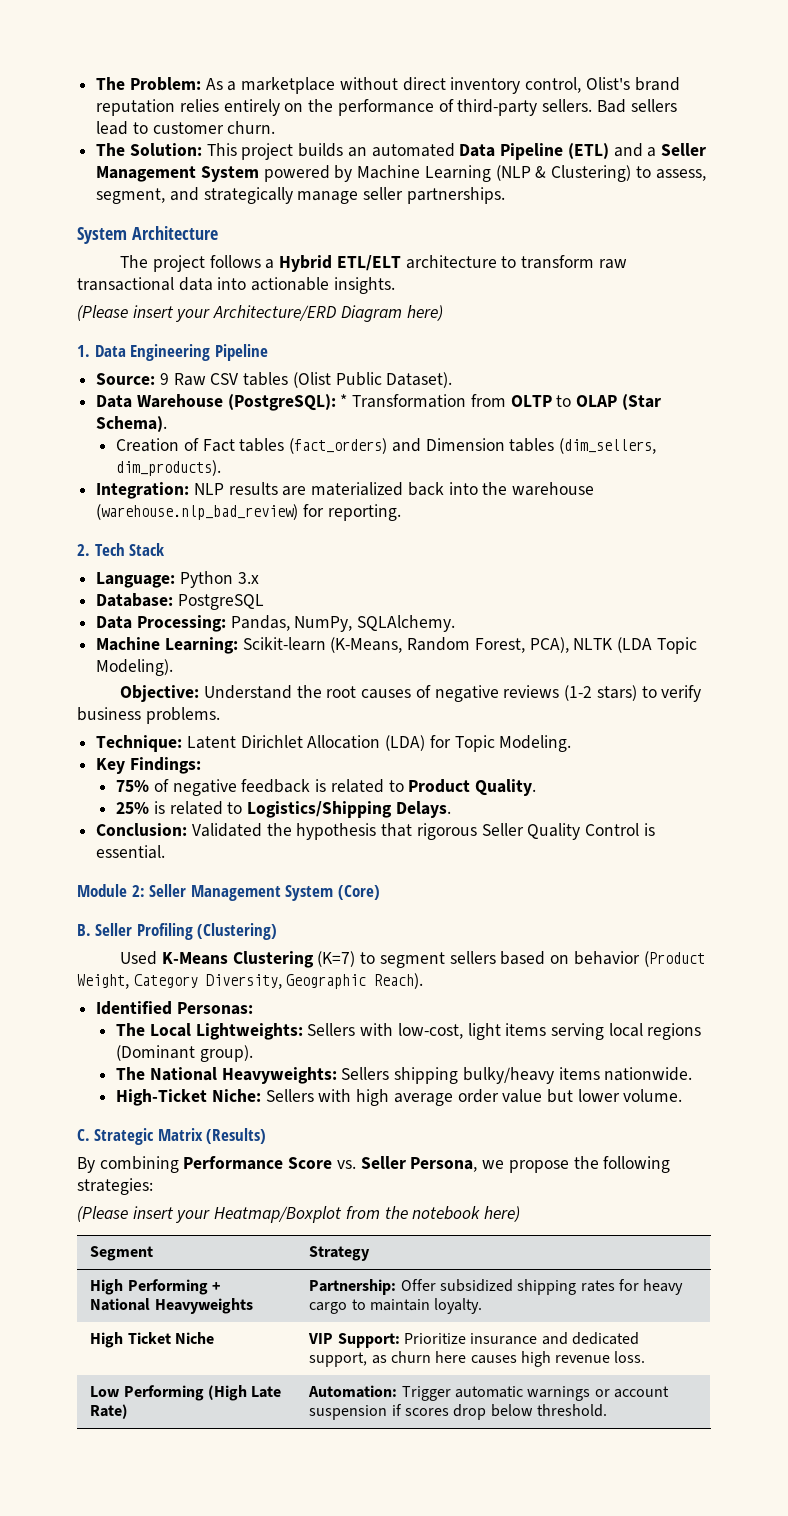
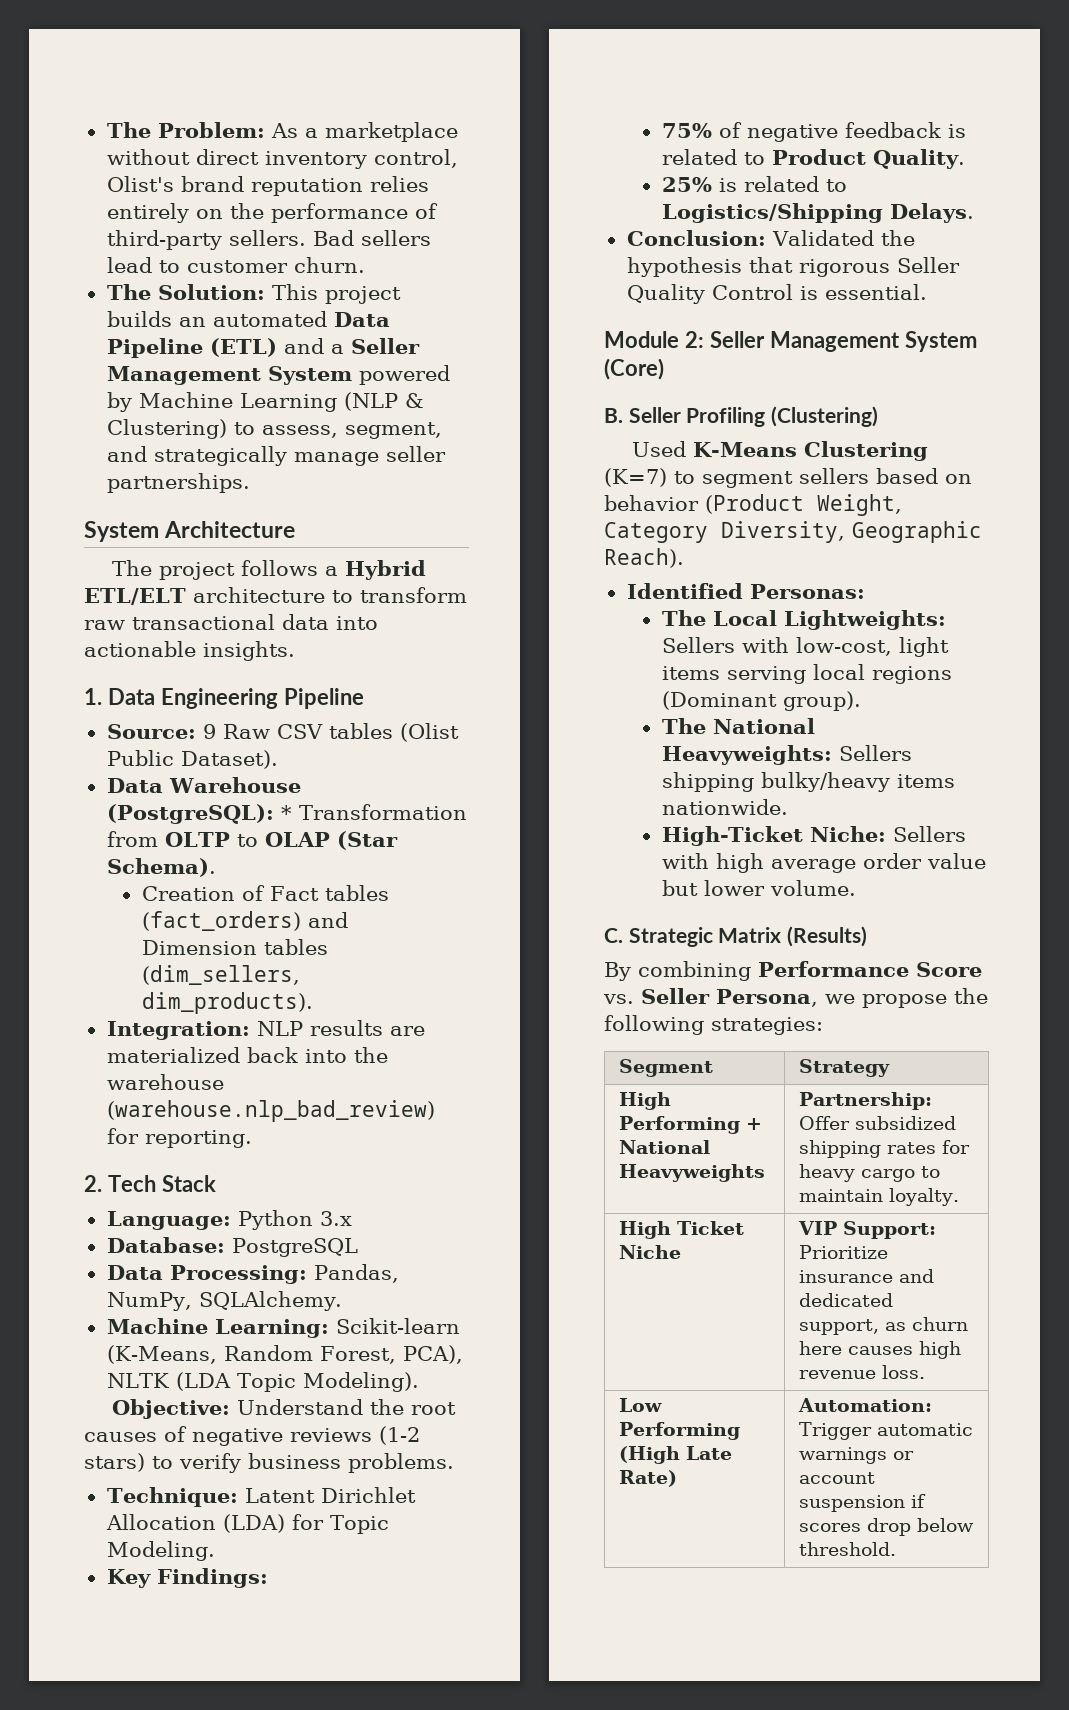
[77,305,443,322] // (Please insert your Architecture/ERD Diagram here) -> (295, 651) none
[77,1206,521,1223] // (Please insert your Heatmap/Boxplot from the notebook here) -> (823, 1026) none

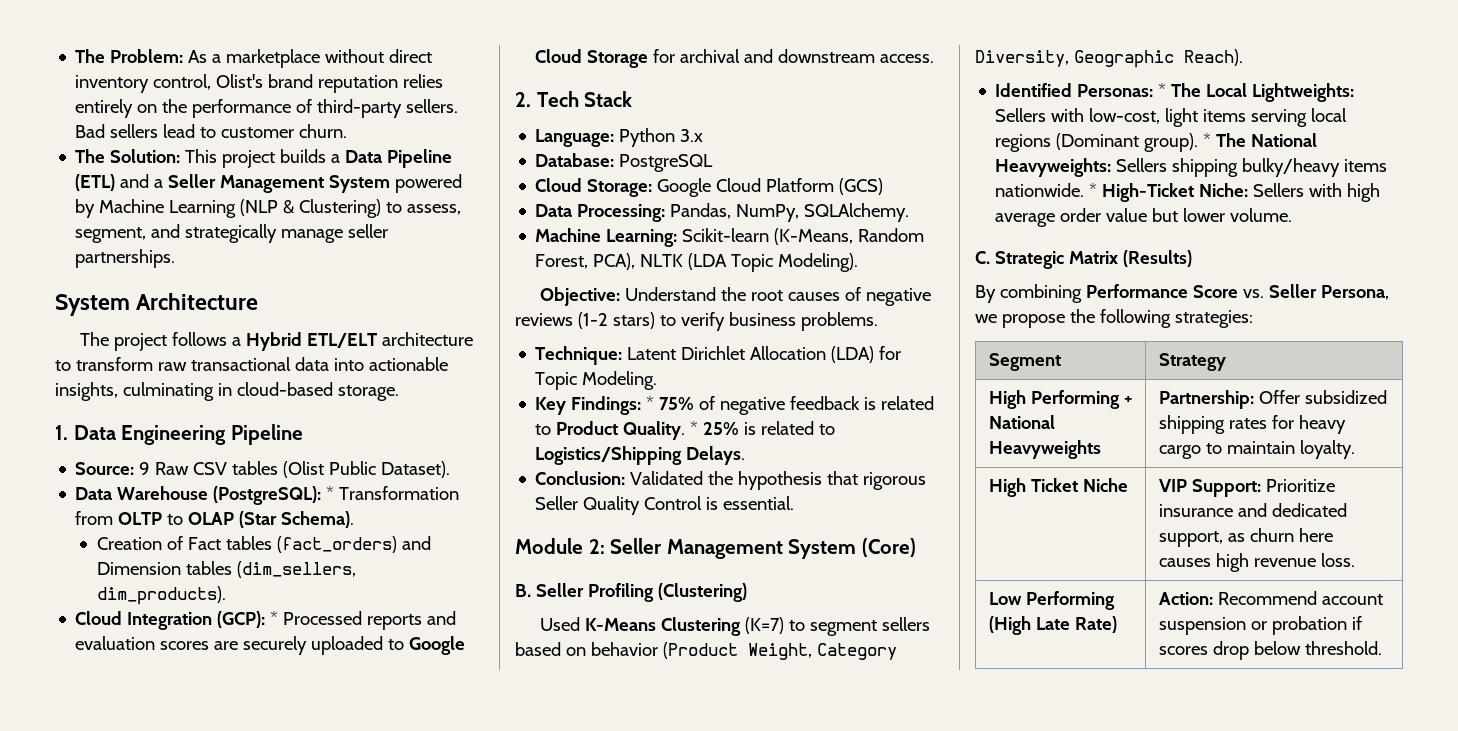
[178,311,327,327] an automated -> [331,154,341,163] a
[203,641,295,661] insights. -> [55,382,399,401] insights, culminating in cloud-based storage.
[106,1020,425,1040] [106,1047,388,1063] [106,1074,224,1090] [106,1100,435,1122] [106,1128,252,1148] Integration: NLP results are materialized back into the warehouse (warehouse.nlp_bad_review) for reporting. -> [75,611,457,630] [75,636,466,655] [535,49,935,68] Cloud Integration (GCP): * Processed reports and evaluation scores are securely uploaded to Google Cloud Storage for archival and downstream access.
(358, 1247) none -> [535,178,884,197] // Cloud Storage: Google Cloud Platform (GCS)
(268, 1578) // -> [646,396,655,410] *
(965, 159) // -> [690,421,699,435] *
(865, 591) // -> [1158,83,1167,97] *
(861, 701) // -> [1203,133,1212,147] *
(788, 807) // -> [1089,183,1098,197] *
[798,1398,933,1412] [799,1422,974,1440] [799,1447,915,1464] [799,1472,876,1484] [799,1495,906,1512] Automation: Trigger automatic warnings or account suspension -> [1158,591,1383,605] [1158,616,1347,635] Action: Recommend account suspension or probation

